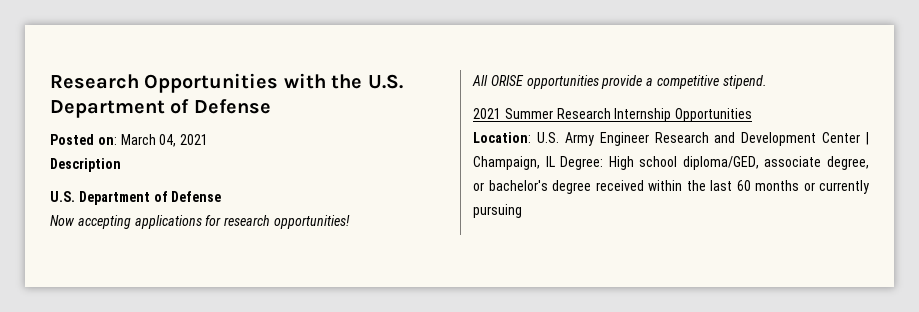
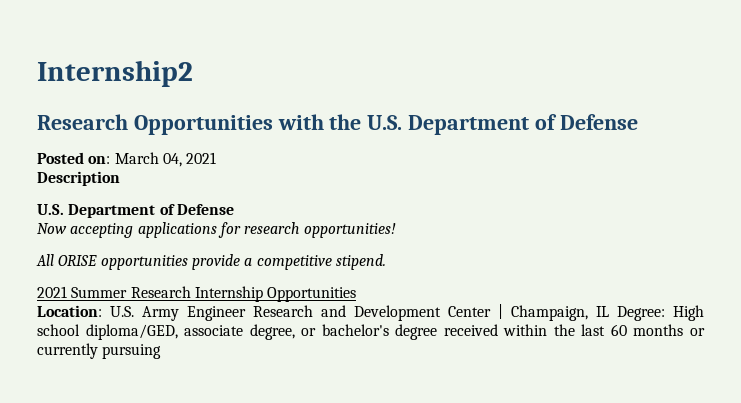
(50, 81) none -> [37,60,193,87] Internship2 //

